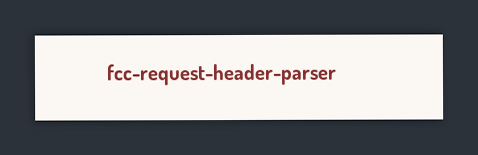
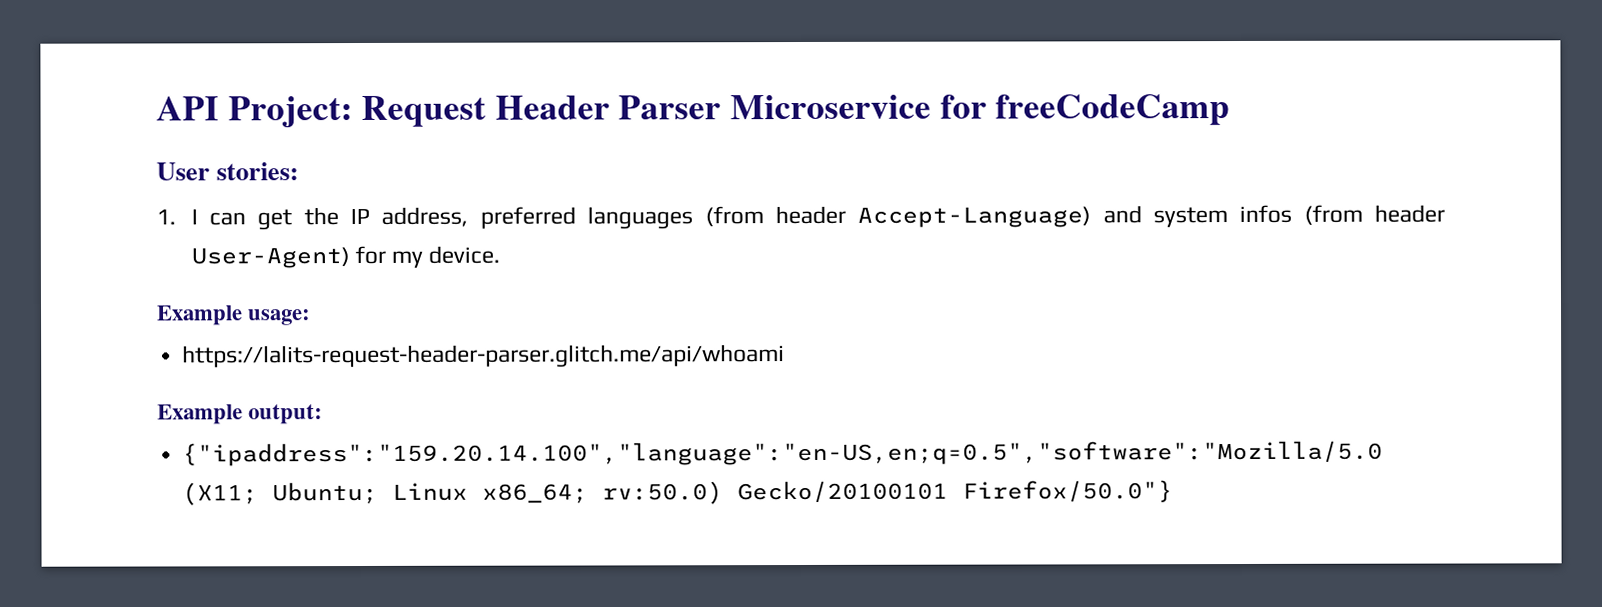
[106,63,337,86] fcc-request-header-parser -> [156,94,1231,129] [156,162,300,181] [156,204,1446,231] [190,245,501,269] [157,305,312,326] [182,344,786,369] [157,404,324,425] [182,440,1384,467] [182,480,1174,506] API Project: Request Header Parser Microservice for freeCodeCamp // User stories: // 1. I can get the IP address, preferred languages (from header Accept-Language) and system infos (from header User-Agent) for my device. // Example usage: // https://lalits-request-header-parser.glitch.me/api/whoami // Example output: // {"ipaddress":"159.20.14.100","language":"en-US,en;q=0.5","software":"Mozilla/5.0 (X11; Ubuntu; Linux x86_64; rv:50.0) Gecko/20100101 Firefox/50.0"}

